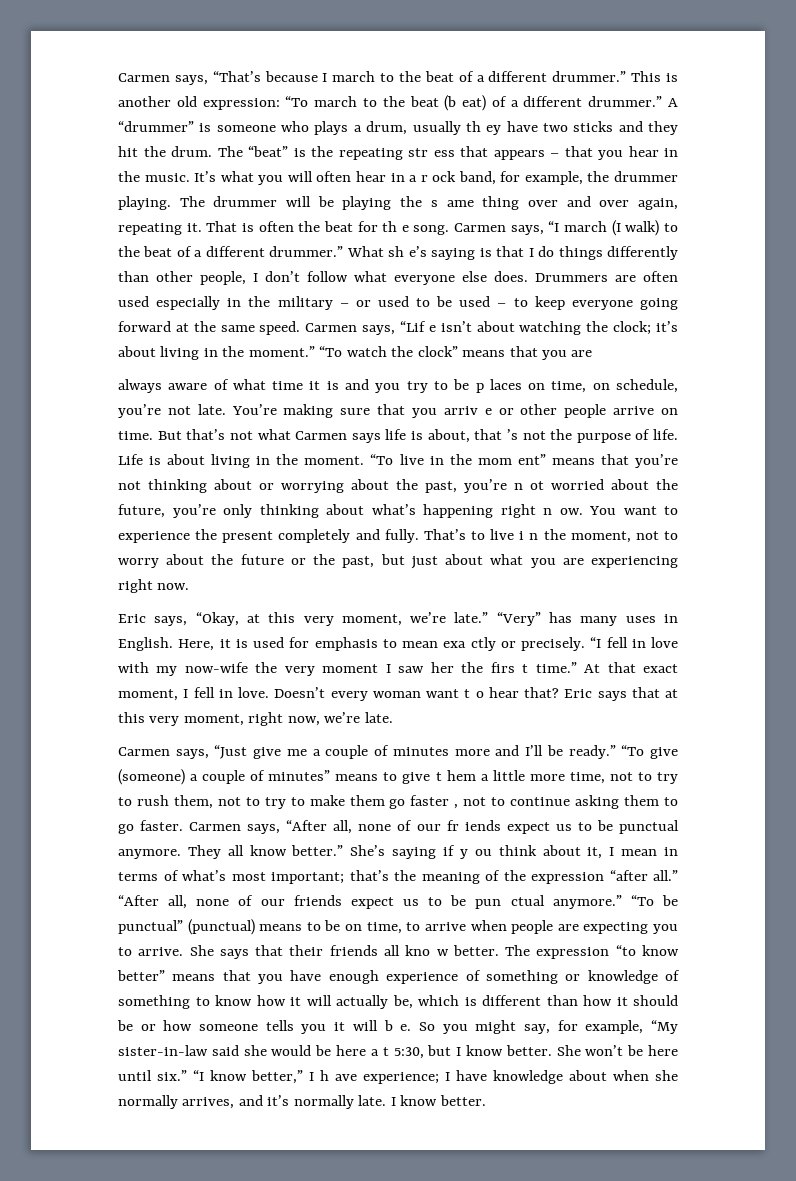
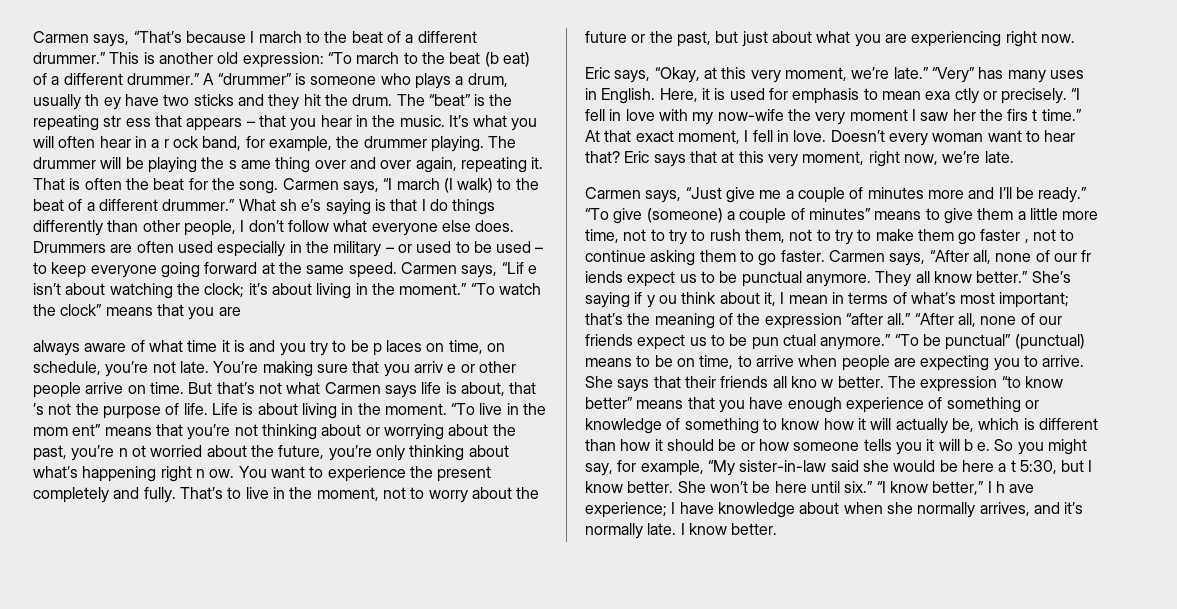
[382,221,409,232] th e -> [211,178,235,190] the
[519,531,539,540] i n -> [272,487,285,499] in
[464,689,484,698] t o -> [1025,130,1040,142] to
[435,770,476,781] t hem -> [977,208,1014,220] them

